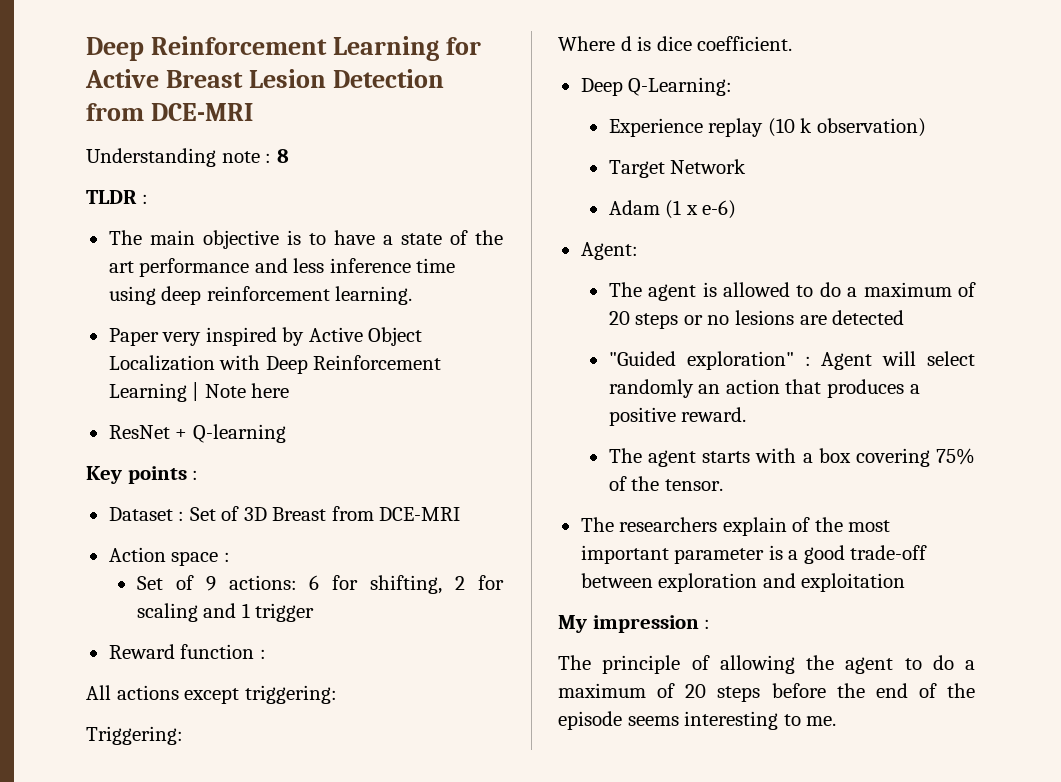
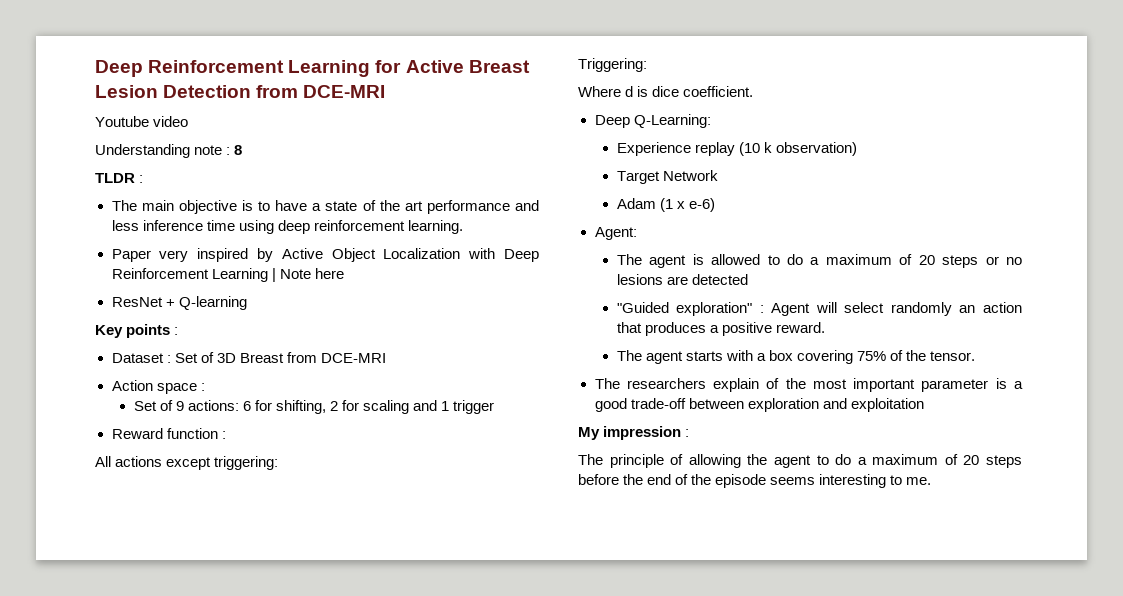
(254, 112) none -> [95,116,189,127] // Youtube video

